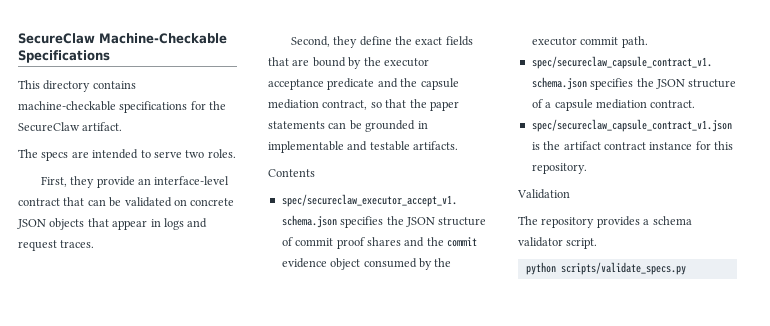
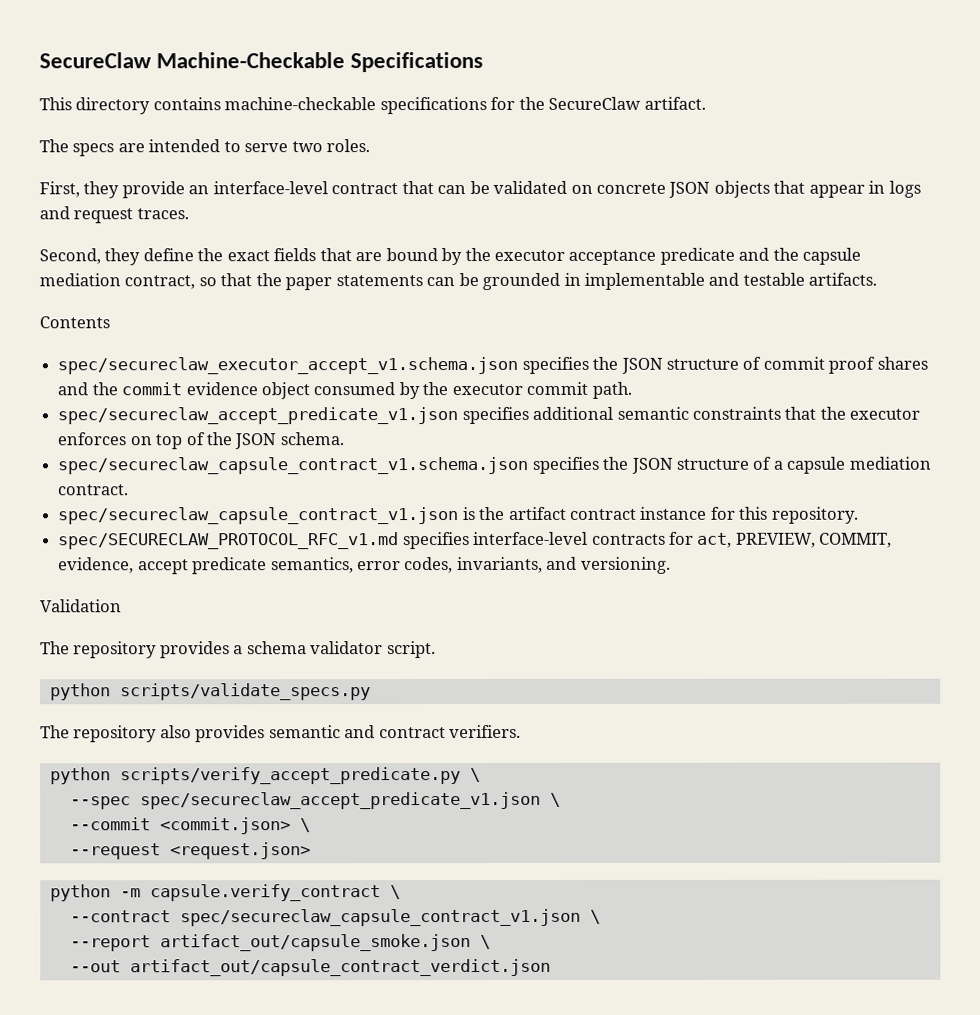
(648, 42) none -> [57,406,921,425] [57,432,344,450] // spec/secureclaw_accept_predicate_v1.json specifies additional semantic constraints that the executor enforces on top of the JSON schema.
(587, 168) none -> [58,531,893,550] [58,556,671,575] // spec/SECURECLAW_PROTOCOL_RFC_v1.md specifies interface-level contracts for act, PREVIEW, COMMIT, evidence, accept predicate semantics, error codes, invariants, and versioning.
(686, 268) none -> [40,724,522,743] [49,767,481,785] [69,791,561,810] [69,817,311,835] [69,842,311,860] [49,884,401,902] [69,908,601,927] [69,934,491,952] [69,958,551,977] // The repository also provides semantic and contract verifiers. // python scripts/verify_accept_predicate.py \ // --spec spec/secureclaw_accept_predicate_v1.json \ // --commit <commit.json> \ // --request <request.json> // python -m capsule.verify_contract \ // --contract spec/secureclaw_capsule_contract_v1.json \ // --report artifact_out/capsule_smoke.json \ // --out artifact_out/capsule_contract_verdict.json

